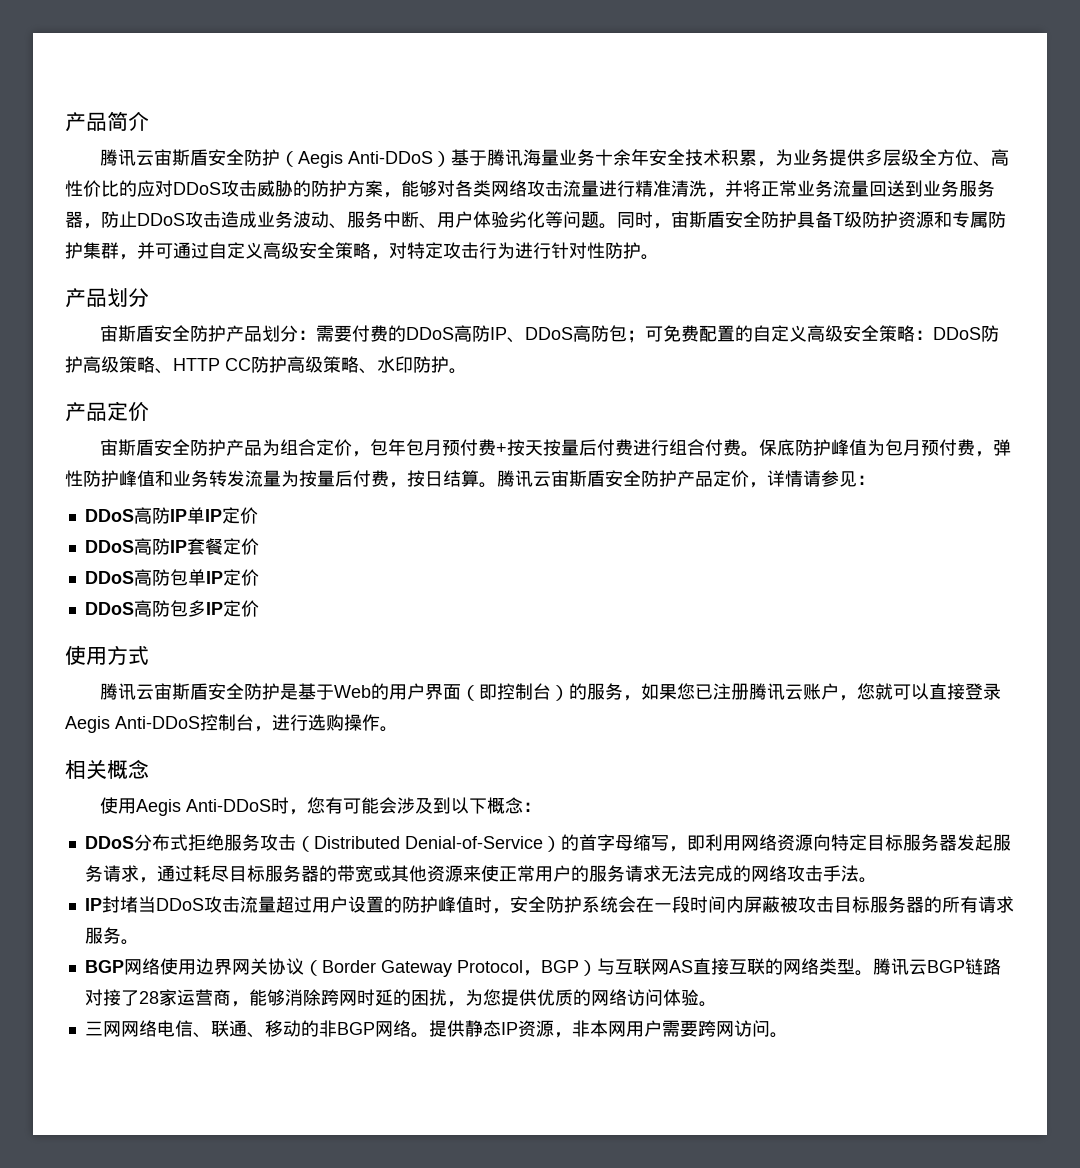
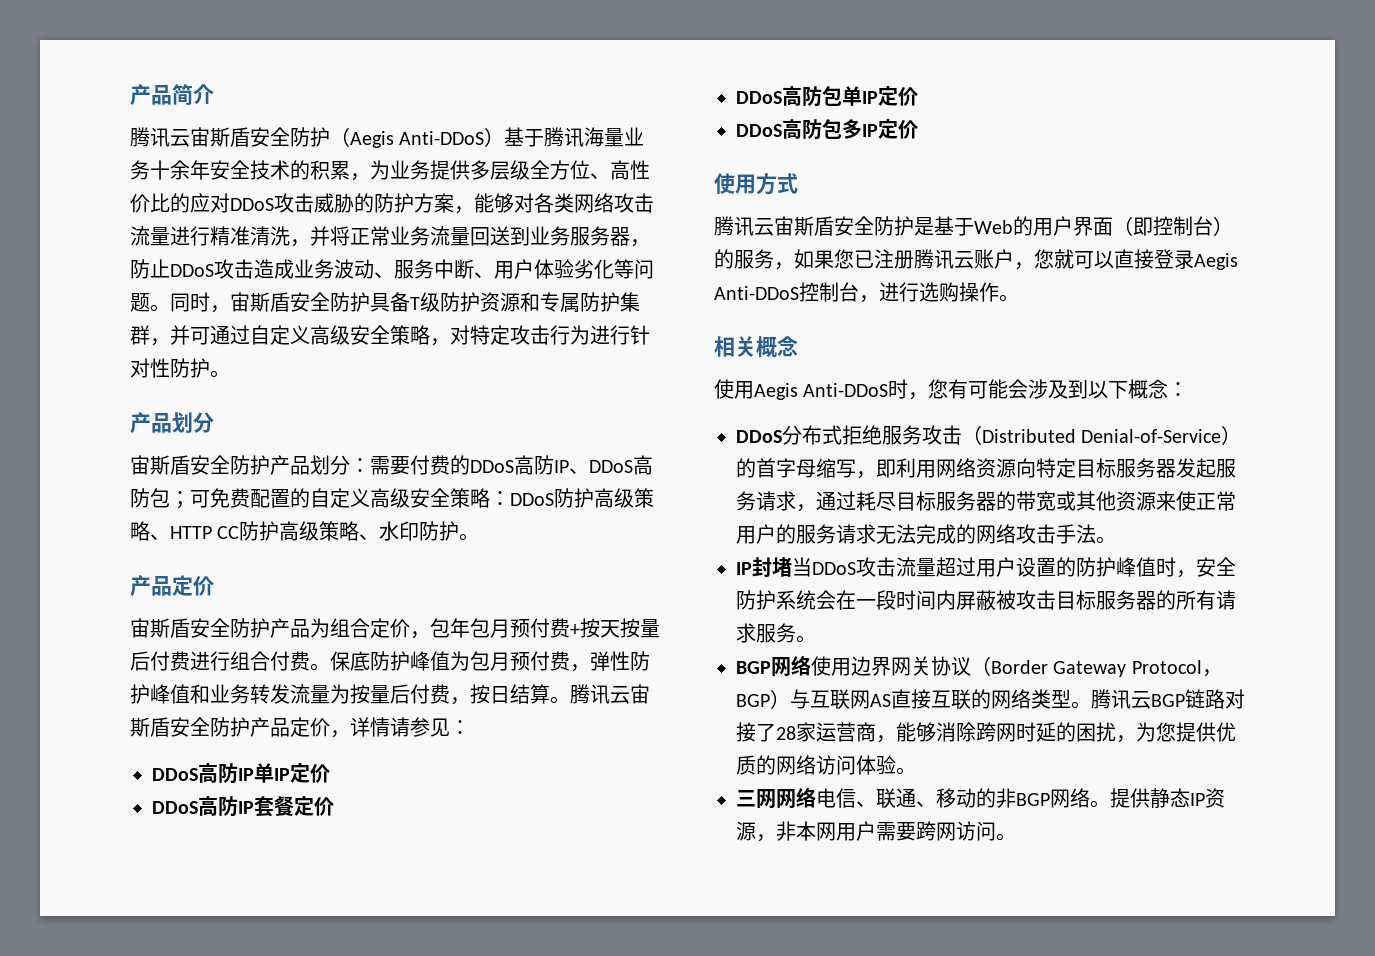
(721, 157) none -> [290,160,310,180] 的

